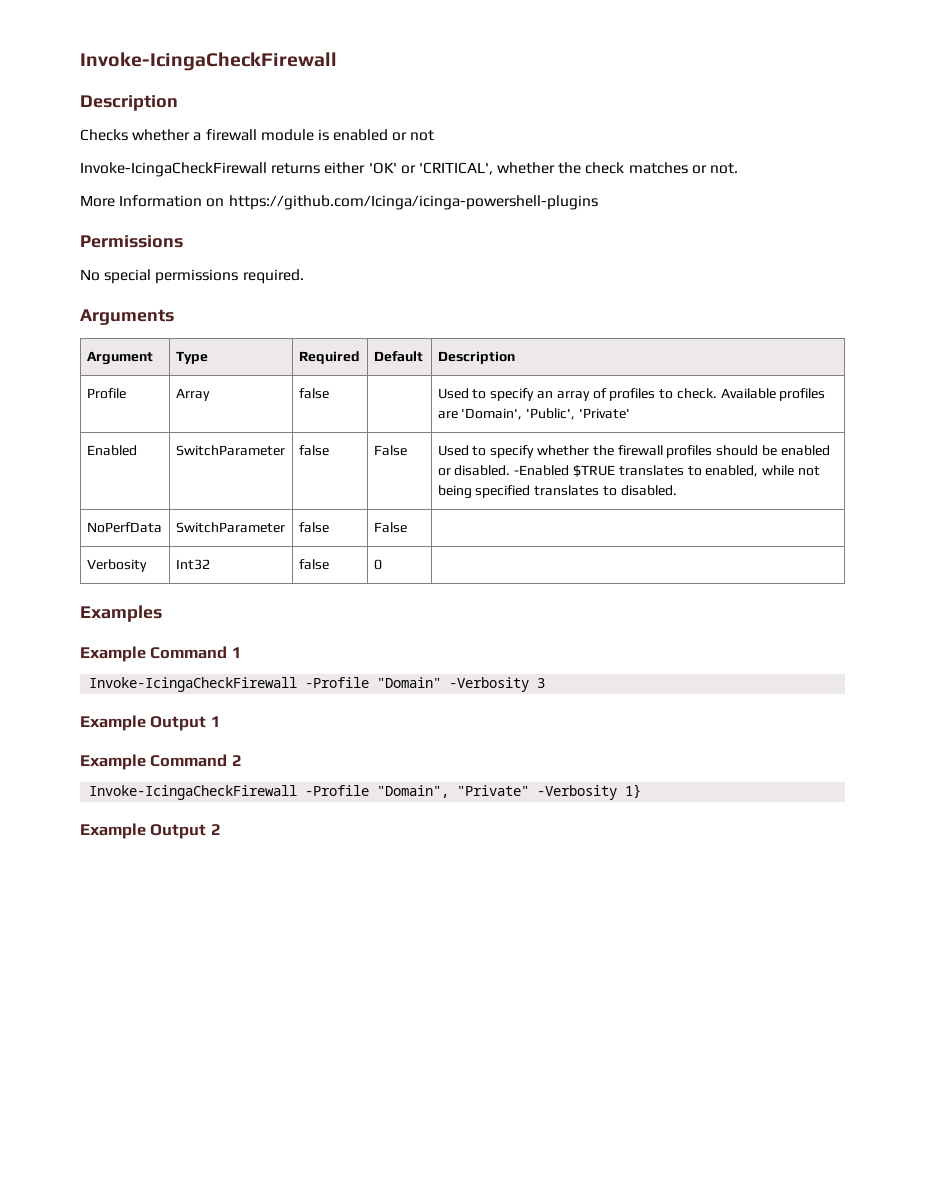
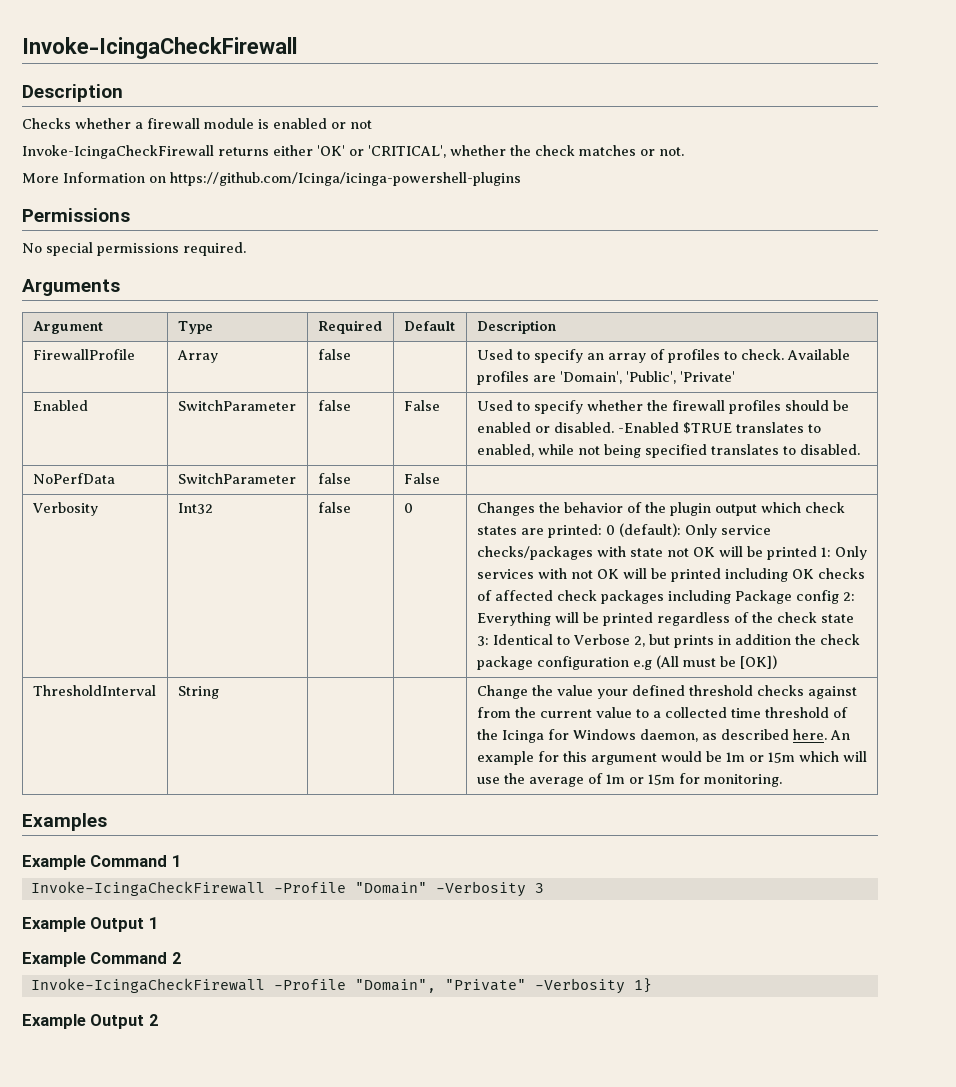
[86,388,126,399] Profile -> [32,349,135,360] FirewallProfile
(382, 564) none -> [476,502,845,516] [476,523,771,538] [476,546,867,560] [476,568,865,582] [476,590,855,604] [476,612,854,626] [476,634,860,648] [476,655,777,670] [32,685,156,696] [177,686,219,699] [476,685,857,699] [476,707,848,718] [476,729,850,743] [476,751,867,765] [476,773,782,787] Changes the behavior of the plugin output which check states are printed: 0 (default): Only service checks/packages with state not OK will be printed 1: Only services with not OK will be printed including OK checks of affected check packages including Package config 2: Everything will be printed regardless of the check state 3: Identical to Verbose 2, but prints in addition the check package configuration e.g (All must be [OK]) // ThresholdInterval | String | | | Change the value your defined threshold checks against from the current value to a collected time threshold of the Icinga for Windows daemon, as described here. An example for this argument would be 1m or 15m which will use the average of 1m or 15m for monitoring.

